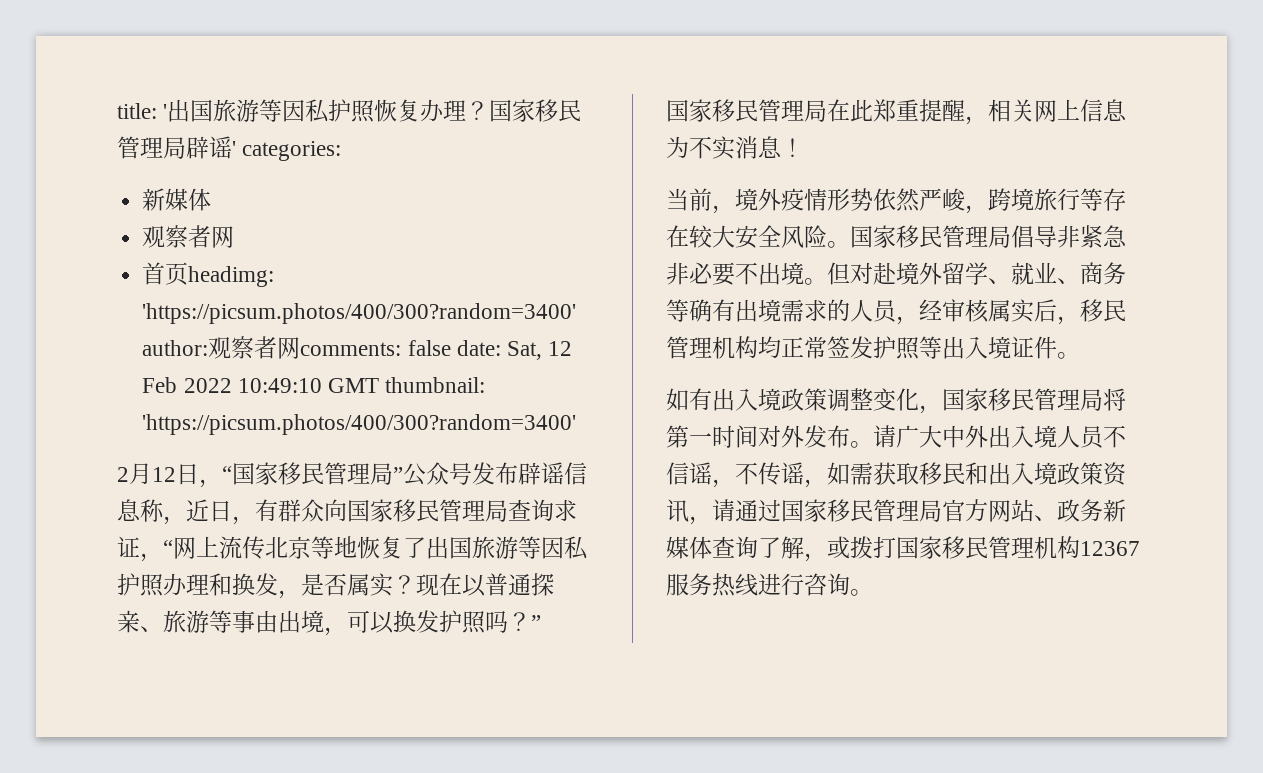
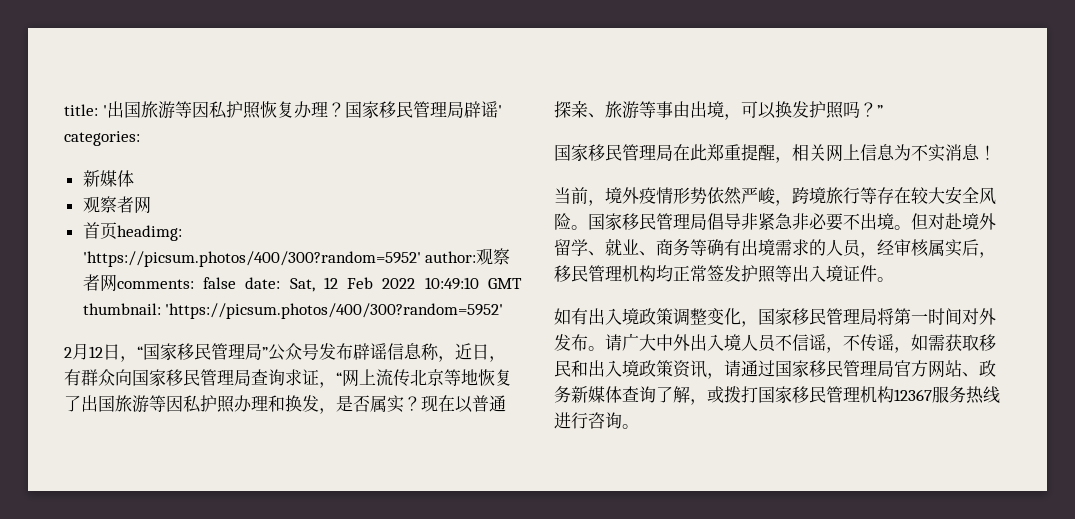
[142,303,577,324] 'https://picsum.photos/400/300?random=3400' -> [82,251,421,267] 'https://picsum.photos/400/300?random=5952'
[142,414,577,435] 'https://picsum.photos/400/300?random=3400' -> [165,303,504,319] 'https://picsum.photos/400/300?random=5952'

